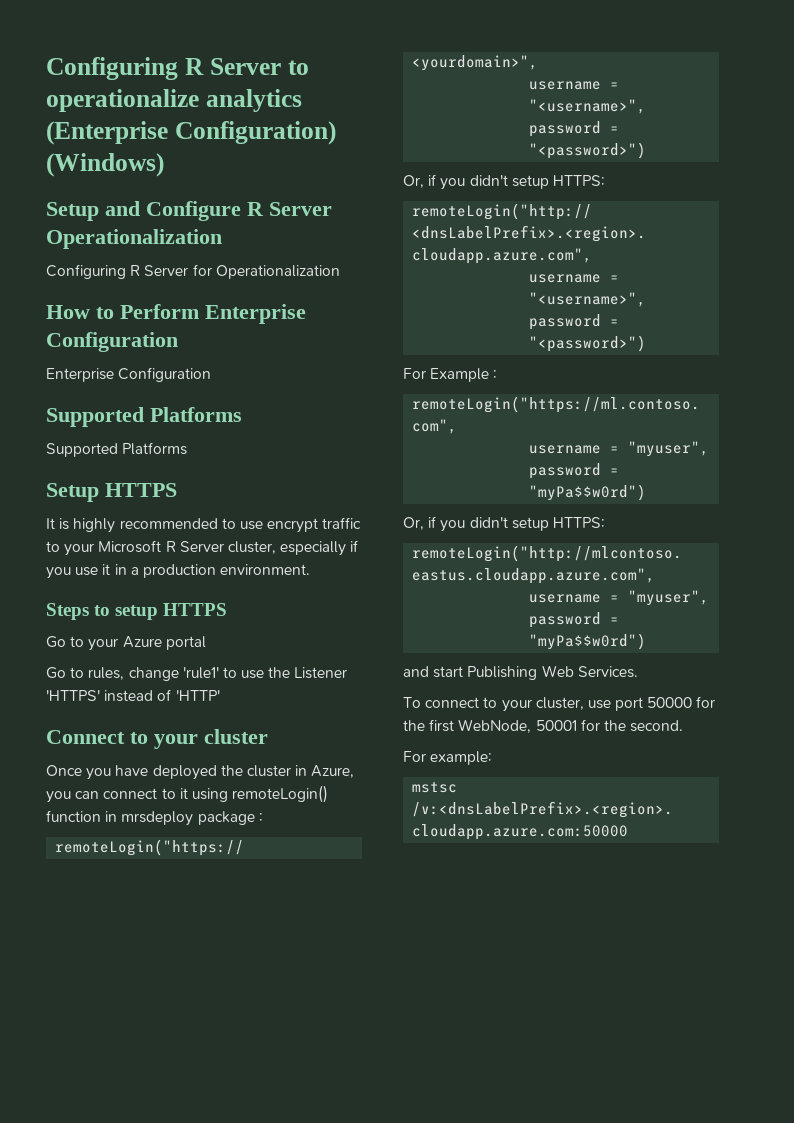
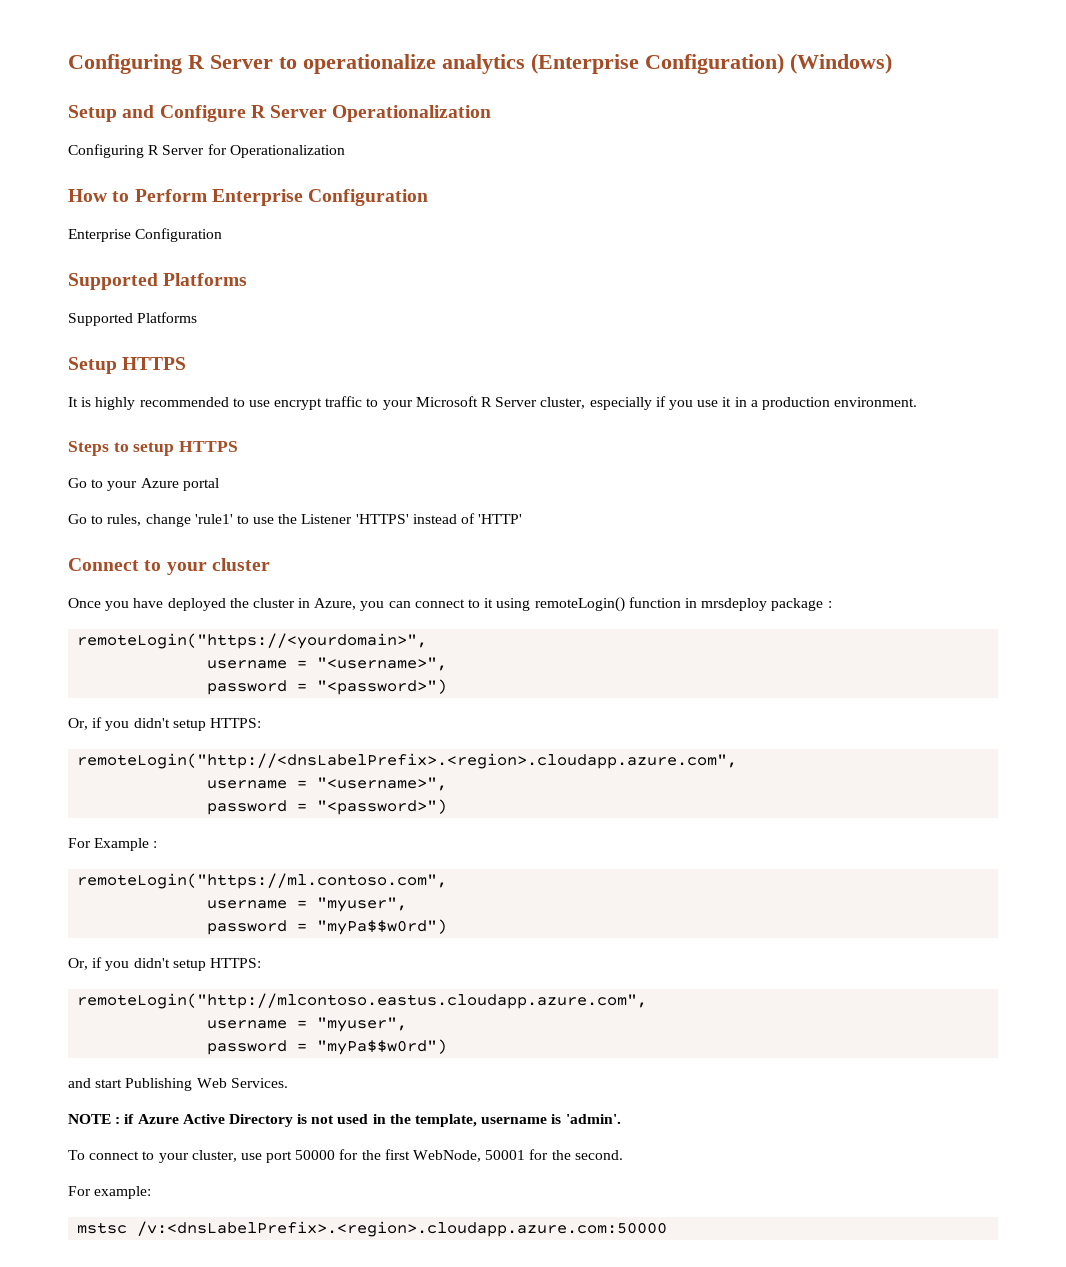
(638, 672) none -> [68,1114,621,1127] // NOTE : if Azure Active Directory is not used in the template, username is 'admin'.

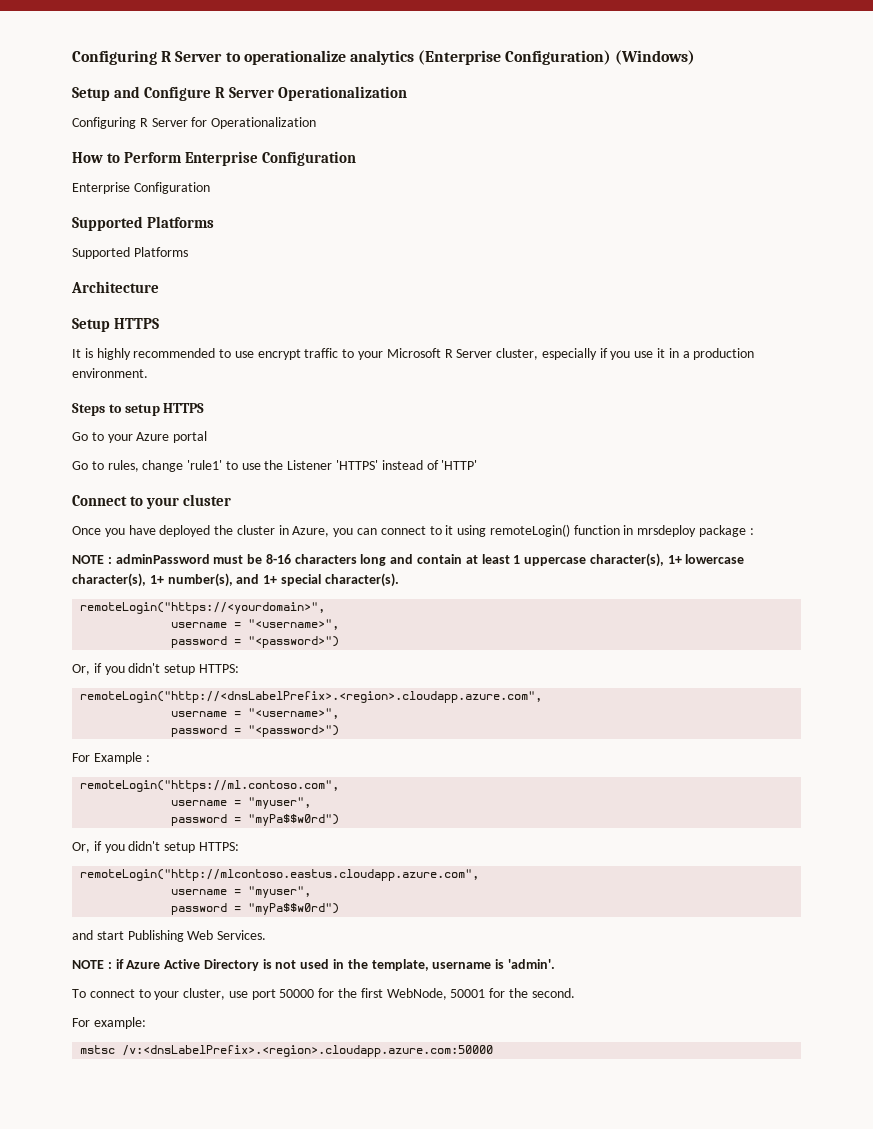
(198, 317) none -> [71,281,159,293] // Architecture
(832, 604) none -> [72,553,745,567] [72,573,399,587] // NOTE : adminPassword must be 8-16 characters long and contain at least 1 uppercase character(s), 1+ lowercase character(s), 1+ number(s), and 1+ special character(s).

